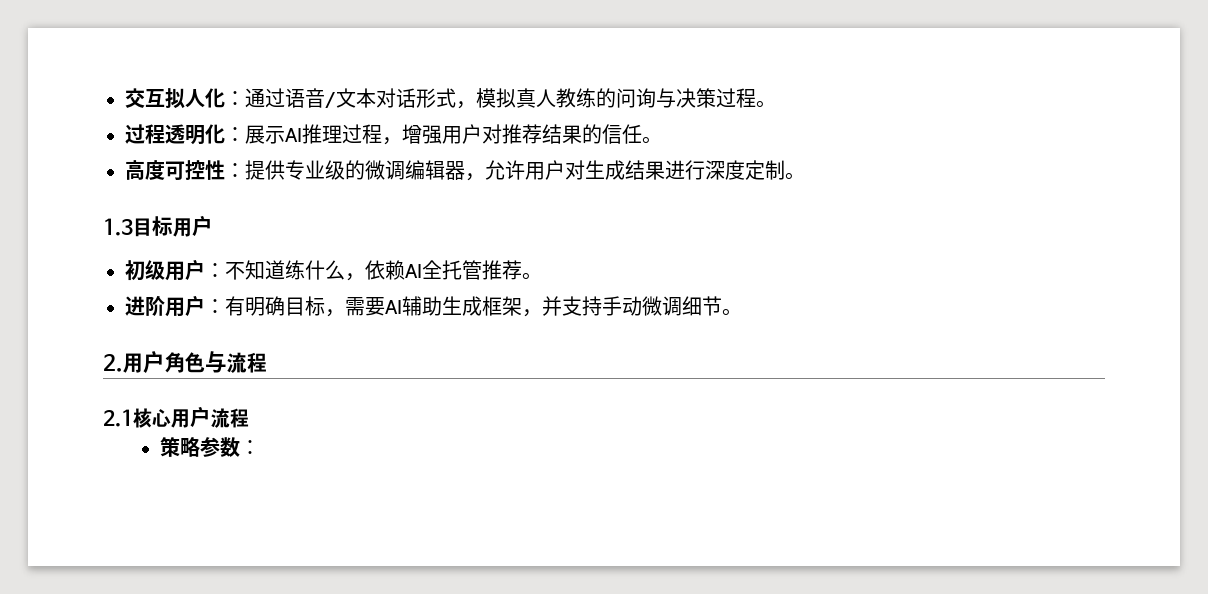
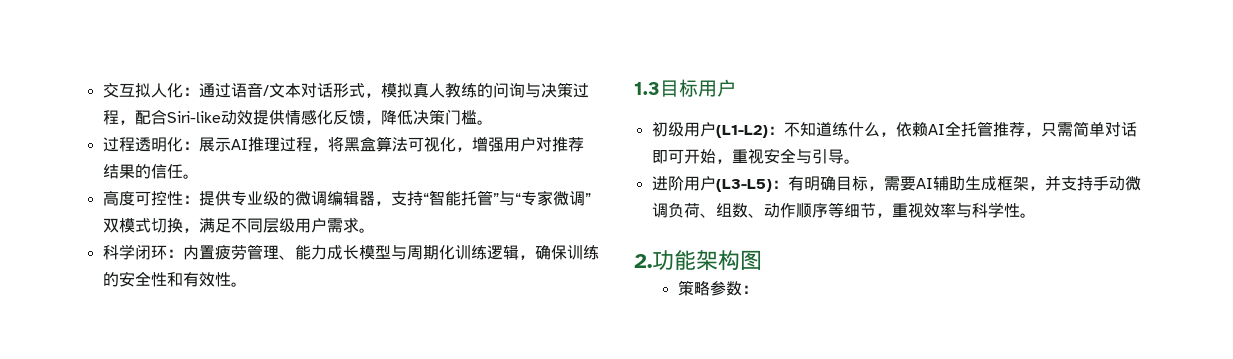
(756, 98) none -> [118,109,477,125] ，配合Siri-like动效提供情感化反馈，降低决策门槛
(402, 141) none -> [327,136,472,152] 将黑盒算法可视化，
[485,160,785,180] 允许用户对生成结果进行深度定制 -> [390,190,591,206] [102,217,375,233] [102,244,599,260] [102,271,231,287] 支持“智能托管”与“专家微调”双模式切换，满足不同层级用户需求。 // 科学闭环：内置疲劳管理、能力成长模型与周期化训练逻辑，确保训练的安全性和有效性
(205, 270) none -> [715,125,768,138] (L1-L2)
(522, 270) none -> [1024,121,1137,137] [651,148,844,164] ，只需简单对话即可开始，重视安全与引导
(205, 306) none -> [715,179,772,192] (L3-L5)
[682,296,742,316] [103,351,267,373] [103,406,249,428] 细节。 // 2.用户角色与流程 // 2.1核心用户流程 -> [667,202,1036,218] [634,250,762,271] 负荷、组数、动作顺序等细节，重视效率与科学性。 // 2.功能架构图

